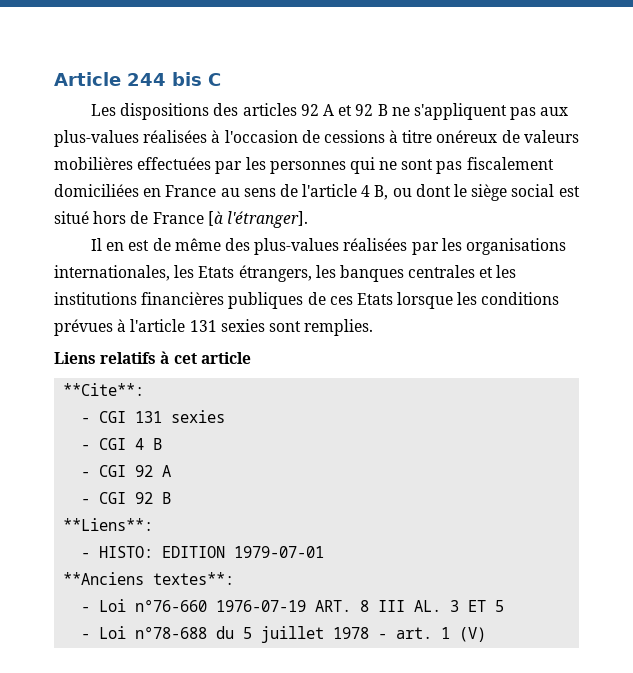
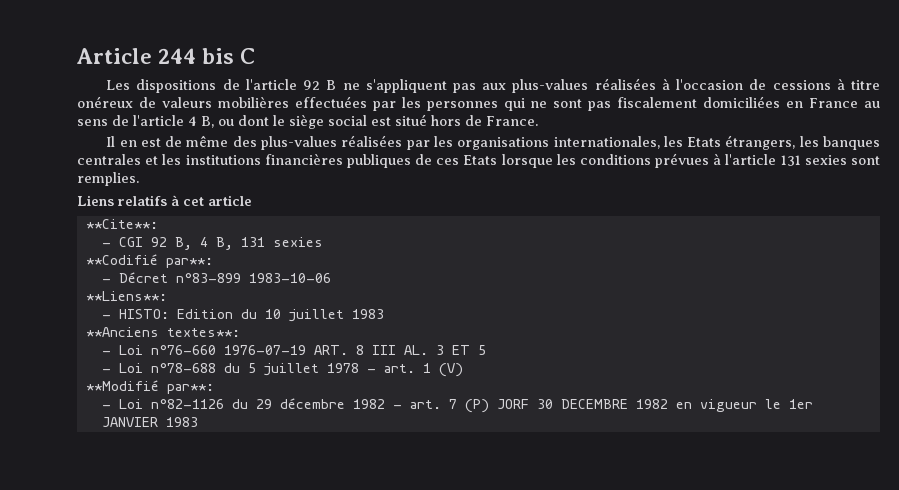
[213,103,353,116] des articles 92 A et -> [222,79,297,90] de l'article
[152,211,308,228] France [à l'étranger]. -> [486,116,538,126] France.
[135,410,226,423] [81,438,163,450] [81,465,172,477] [81,492,172,504] [63,518,154,531] [81,546,325,558] 131 sexies // - CGI 4 B // - CGI 92 A // - CGI 92 B // **Liens**: // - HISTO: EDITION 1979-07-01 -> [150,237,323,250] [85,254,213,268] [101,272,331,283] [85,291,167,301] [101,309,384,322] 92 B, 4 B, 131 sexies // **Codifié par**: // - Décret n°83-899 1983-10-06 // **Liens**: // - HISTO: Edition du 10 juillet 1983
(487, 634) none -> [85,380,214,394] [101,398,813,413] [101,417,198,427] // **Modifié par**: // - Loi n°82-1126 du 29 décembre 1982 - art. 7 (P) JORF 30 DECEMBRE 1982 en vigueur le 1er JANVIER 1983

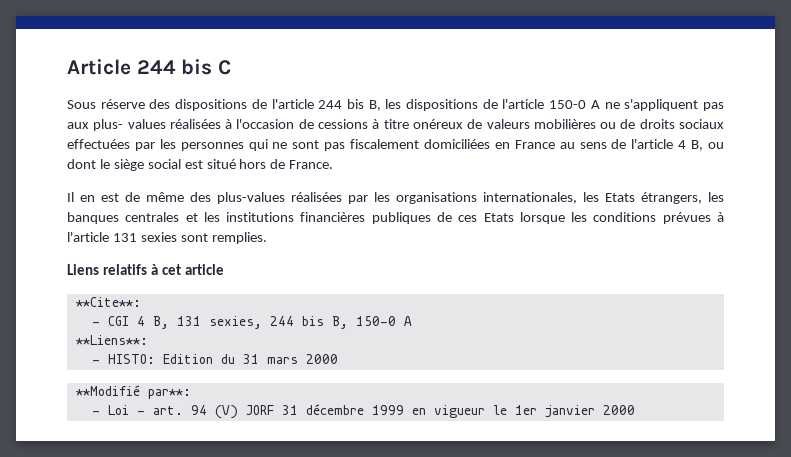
[106,79,337,93] Les dispositions de l'article 92 B -> [67,99,600,111] Sous réserve des dispositions de l'article 244 bis B, les dispositions de l'article 150-0 A
[512,79,589,93] plus-values -> [93,119,166,131] plus- values
(289, 102) none -> [600,119,724,129] ou de droits sociaux
[150,237,192,250] 92 B, -> (129, 321) none
[272,237,323,247] [85,254,213,268] [101,272,331,283] sexies // **Codifié par**: // - Décret n°83-899 1983-10-06 -> [208,316,412,329] sexies, 244 bis B, 150-0 A
[264,309,384,322] [85,327,240,337] [101,345,486,355] [101,363,463,377] [85,380,214,394] [101,398,668,413] 10 juillet 1983 // **Anciens textes**: // - Loi n°76-660 1976-07-19 ART. 8 III AL. 3 ET 5 // - Loi n°78-688 du 5 juillet 1978 - art. 1 (V) // **Modifié par**: // - Loi n°82-1126 du 29 décembre 1982 - art. 7 (P) JORF 30 DECEMBRE 1982 -> [242,354,338,364] [75,385,191,399] [91,404,404,419] 31 mars 2000 // **Modifié par**: // - Loi - art. 94 (V) JORF 31 décembre 1999
[101,417,198,427] JANVIER 1983 -> [544,405,635,418] janvier 2000

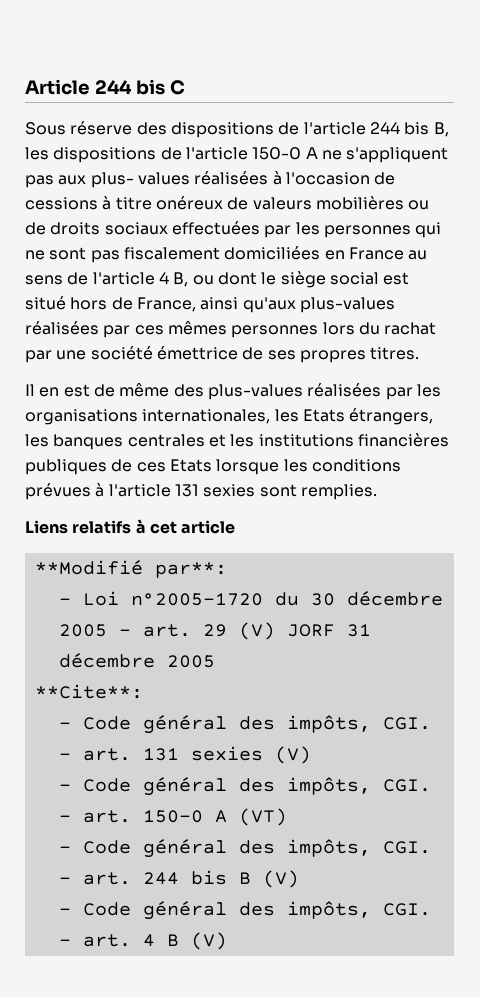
[289,160,334,169] France. -> [136,297,395,313] [25,321,437,338] [25,346,420,363] France, ainsi qu'aux plus-values réalisées par ces mêmes personnes lors du rachat par une société émettrice de ses propres titres.
[75,297,141,307] [91,316,412,329] [75,335,148,345] [91,354,338,364] // **Cite**: // - CGI 4 B, 131 sexies, 244 bis B, 150-0 A // **Liens**: // - HISTO: Edition du 31 mars 2000 -> (236, 527) none
[136,405,207,415] - art. 94 -> [130,591,443,606] [58,624,227,637] n°2005-1720 du 30 décembre 2005 - art. 29
[371,405,635,418] 1999 en vigueur le 1er janvier 2000 -> [166,655,215,668] [34,684,143,699] [58,715,431,734] [58,746,311,764] [58,777,431,796] [58,808,287,826] [58,839,431,858] [58,870,299,888] [58,901,431,920] [58,932,227,950] 2005 // **Cite**: // - Code général des impôts, CGI. - art. 131 sexies (V) // - Code général des impôts, CGI. - art. 150-0 A (VT) // - Code général des impôts, CGI. - art. 244 bis B (V) // - Code général des impôts, CGI. - art. 4 B (V)

